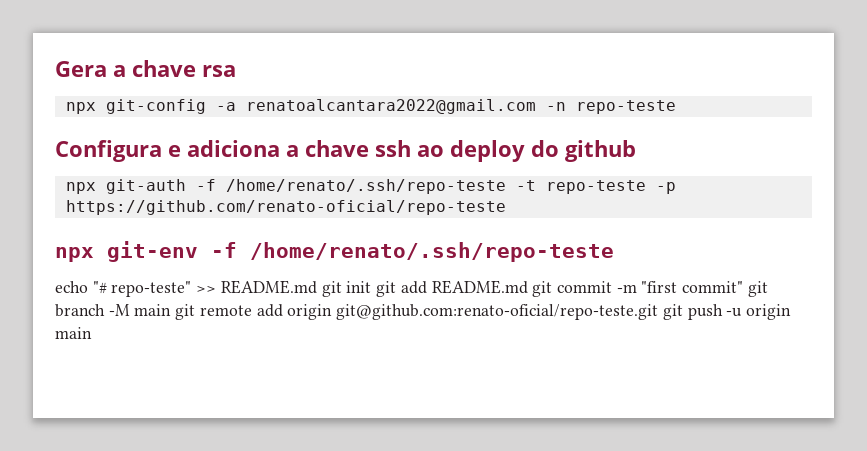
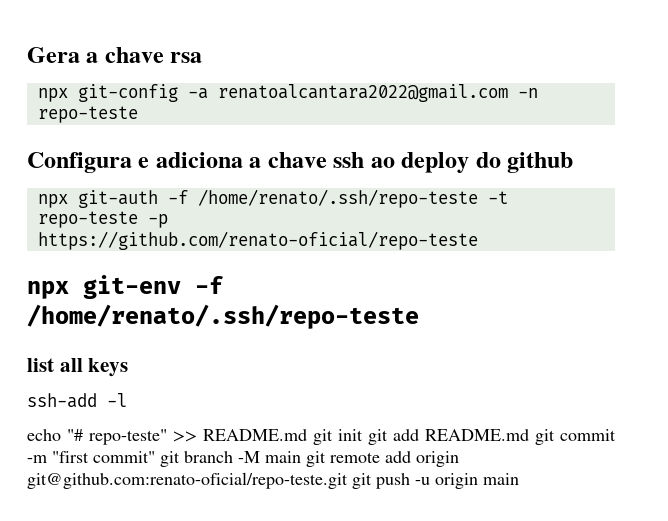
(614, 252) none -> [27,358,129,377] [27,393,127,408] // list all keys // ssh-add -l

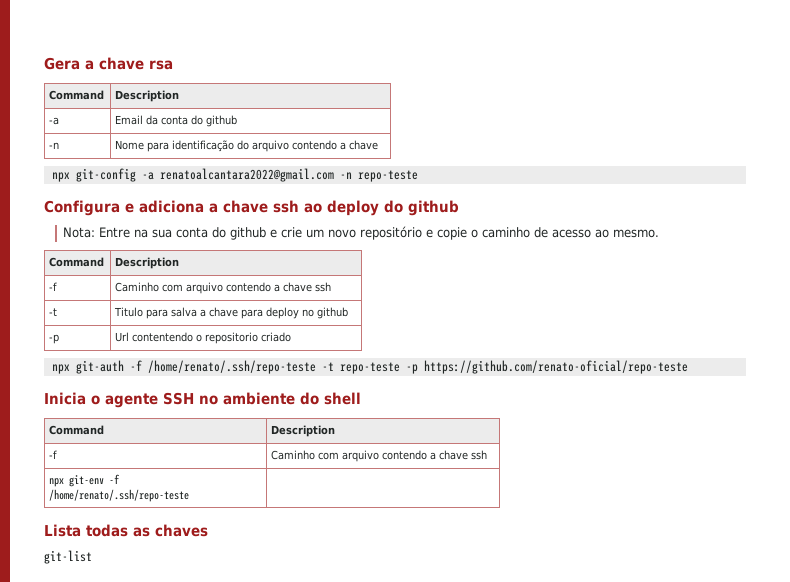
(203, 57) none -> [49,90,105,100] [115,90,180,102] [49,117,60,125] [115,115,238,127] [49,142,60,149] [115,140,379,152] // Command | Description // -a | Email da conta do github // -n | Nome para identificação do arquivo contendo a chave
(574, 162) none -> [63,226,660,240] [49,257,105,267] [115,257,180,269] [49,282,58,291] [115,282,332,294] [49,308,58,316] [114,307,349,319] [49,334,60,344] [115,332,292,344] // Nota: Entre na sua conta do github e crie um novo repositório e copie o caminho de acesso ao mesmo. // Command | Description // -f | Caminho com arquivo contendo a chave ssh // -t | Titulo para salva a chave para deploy no github // -p | Url contentendo o repositorio criado
[27,275,223,299] [27,304,419,329] [27,358,129,377] [27,393,127,408] [27,429,616,445] [27,451,459,467] [27,472,519,489] npx git-env -f /home/renato/.ssh/repo-teste // list all keys // ssh-add -l // echo "# repo-teste" >> README.md git init git add README.md git commit -m "first commit" git branch -M main git remote add origin git@github.com:renato-oficial/repo-teste.git git push -u origin main -> [44,392,361,408] [49,425,105,435] [271,425,336,437] [49,450,58,459] [271,450,488,462] [49,474,121,487] [49,489,190,502] [44,524,208,537] [44,550,92,564] Inicia o agente SSH no ambiente do shell // Command | Description // -f | Caminho com arquivo contendo a chave ssh // npx git-env -f /home/renato/.ssh/repo-teste | // Lista todas as chaves // git-list

